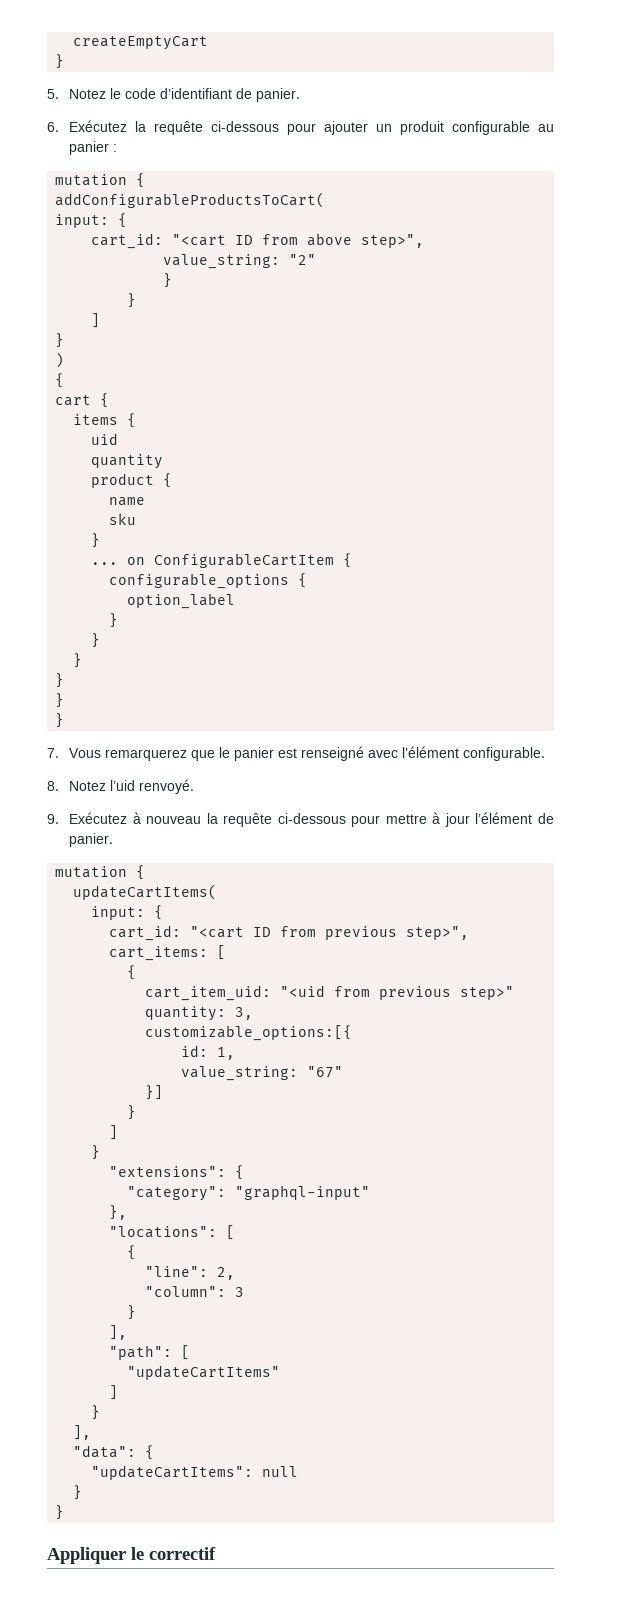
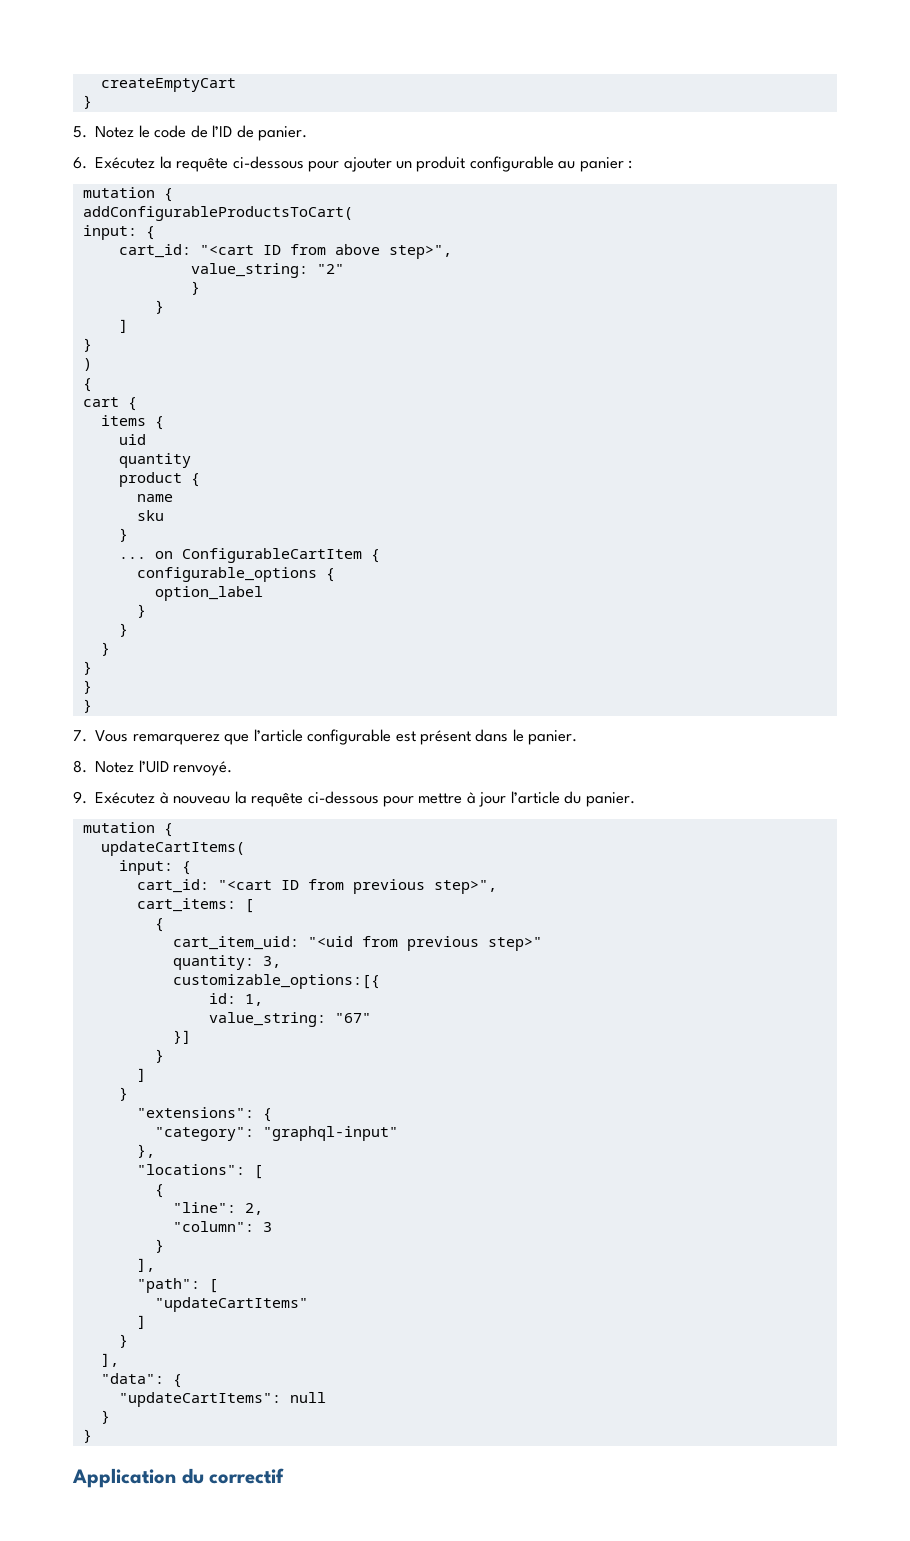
[160,88,233,99] d’identifiant -> [190,125,233,138] de l’ID
[219,746,546,761] le panier est renseigné avec l’élément configurable. -> [253,729,578,745] l’article configurable est présent dans le panier.
[110,780,136,791] l’uid -> [138,760,169,773] l’UID
[475,812,555,824] l’élément de -> [510,791,582,804] l’article du
[47,1547,144,1564] Appliquer le -> [72,1468,204,1488] Application du

